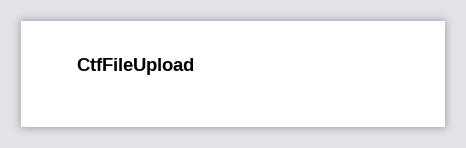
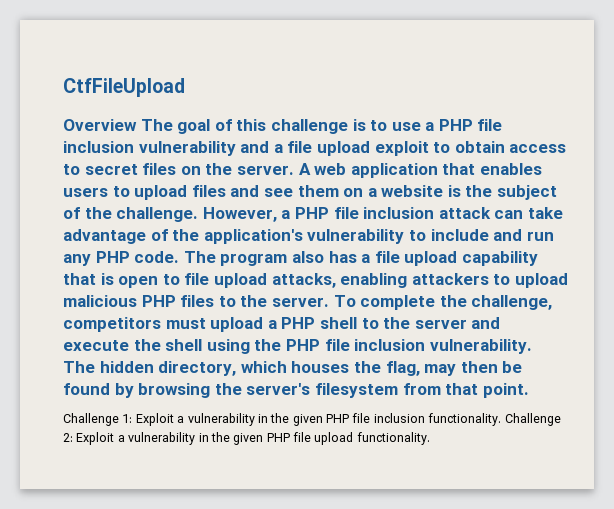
(194, 66) none -> [63,119,503,134] [63,141,567,156] [63,163,542,178] [63,185,558,200] [63,207,563,222] [63,229,554,244] [63,251,538,266] [63,273,568,288] [63,295,553,310] [63,317,501,332] [63,339,532,354] [63,361,523,376] [63,383,529,398] [63,413,561,426] [63,432,430,445] // Overview The goal of this challenge is to use a PHP file inclusion vulnerability and a file upload exploit to obtain access to secret files on the server. A web application that enables users to upload files and see them on a website is the subject of the challenge. However, a PHP file inclusion attack can take advantage of the application's vulnerability to include and run any PHP code. The program also has a file upload capability that is open to file upload attacks, enabling attackers to upload malicious PHP files to the server. To complete the challenge, competitors must upload a PHP shell to the server and execute the shell using the PHP file inclusion vulnerability. The hidden directory, which houses the flag, may then be found by browsing the server's filesystem from that point. // Challenge 1: Exploit a vulnerability in the given PHP file inclusion functionality. Challenge 2: Exploit a vulnerability in the given PHP file upload functionality.

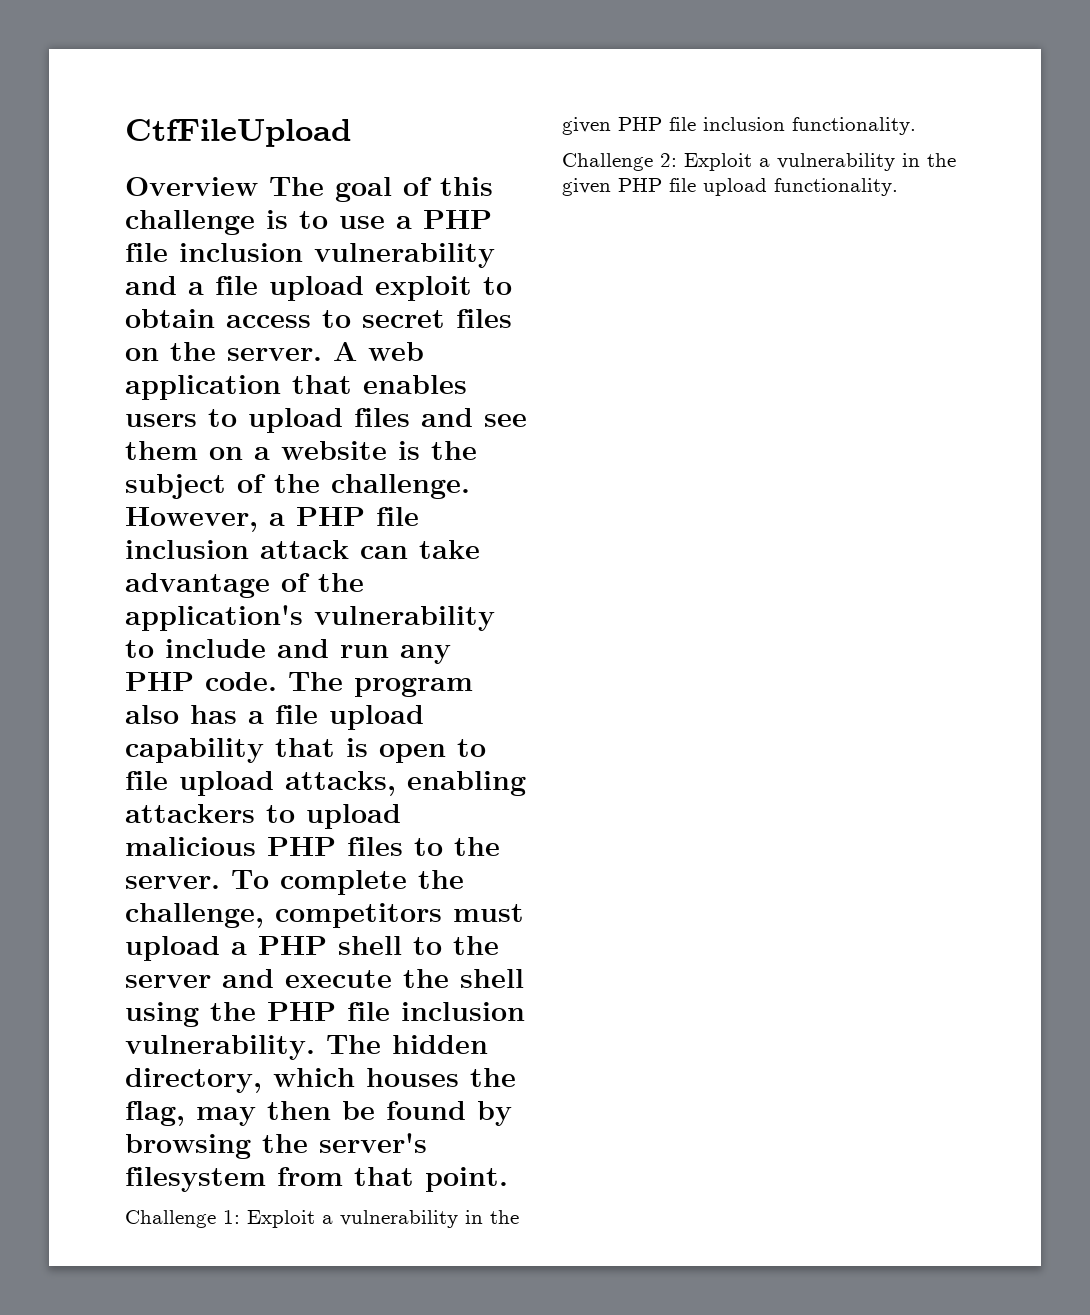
(502, 419) none -> (916, 126) //

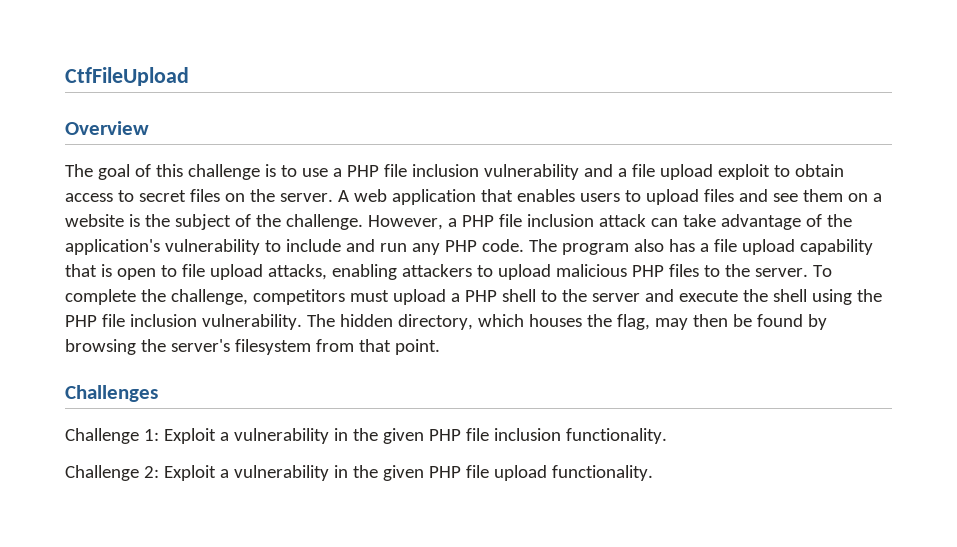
(258, 186) none -> (149, 128) //
(508, 1179) none -> [65,385,158,402] // Challenges

